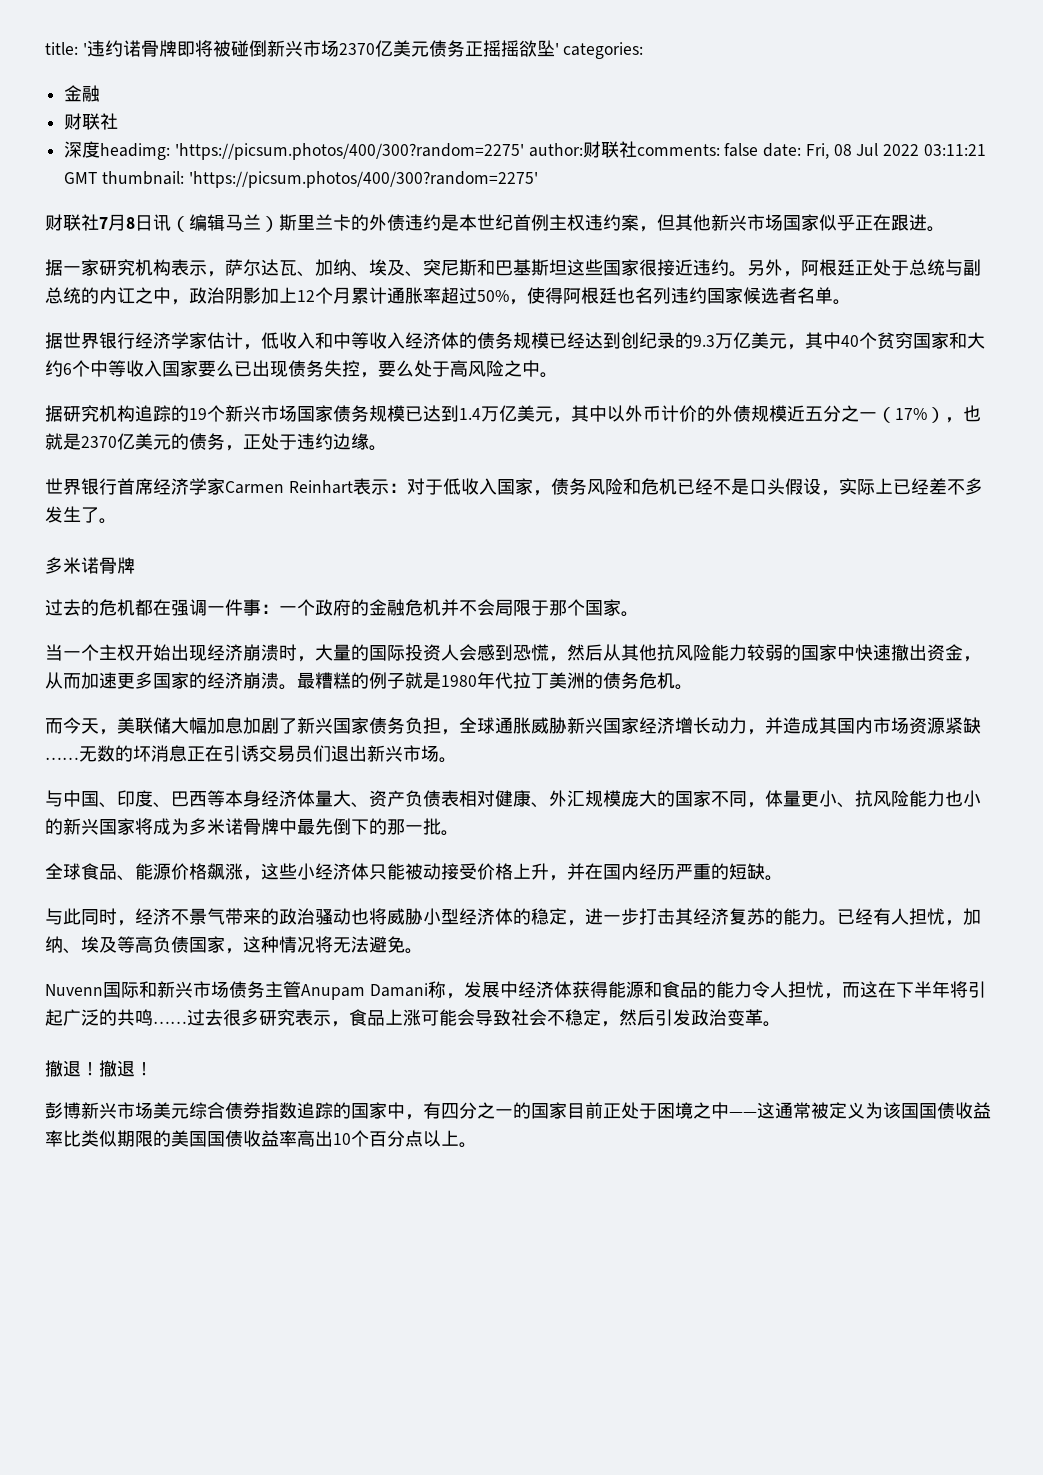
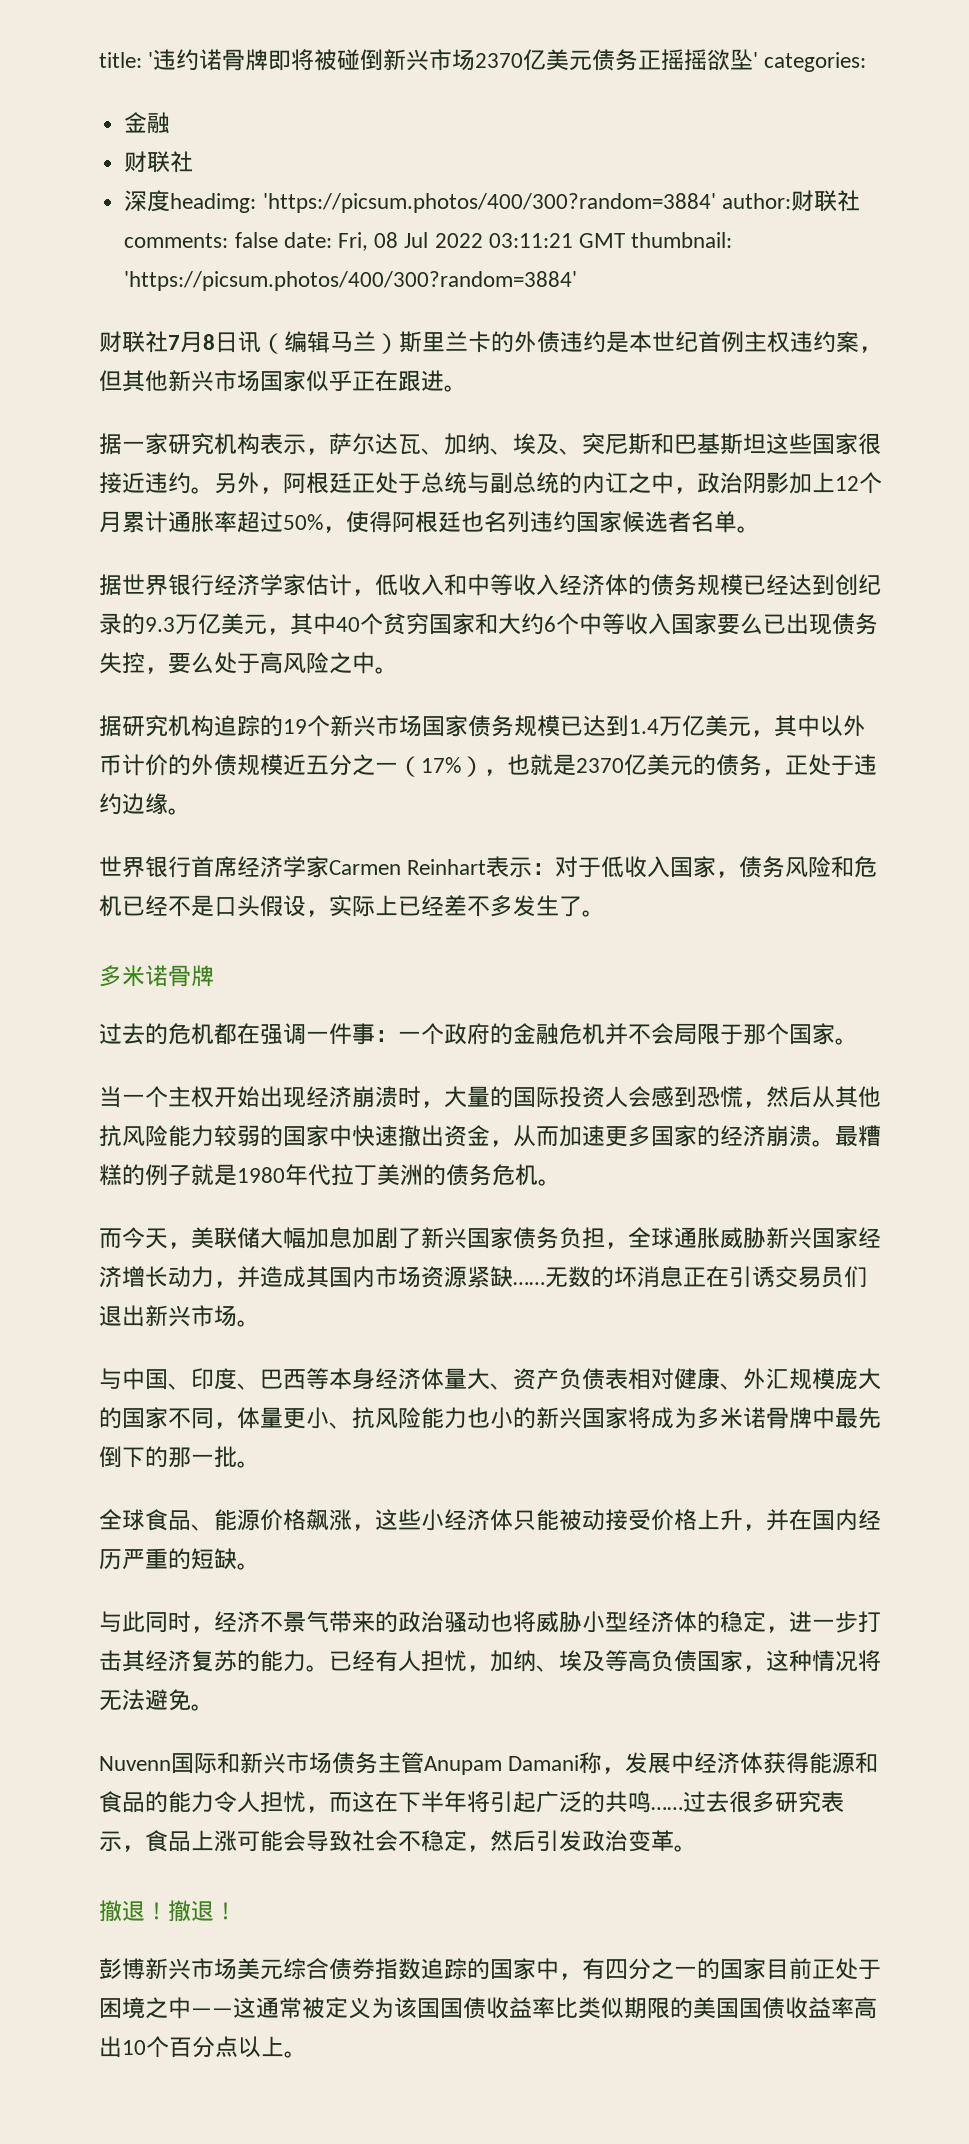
[174,143,524,160] 'https://picsum.photos/400/300?random=2275' -> [262,193,716,213] 'https://picsum.photos/400/300?random=3884'
[188,171,538,188] 'https://picsum.photos/400/300?random=2275' -> [124,271,578,291] 'https://picsum.photos/400/300?random=3884'

